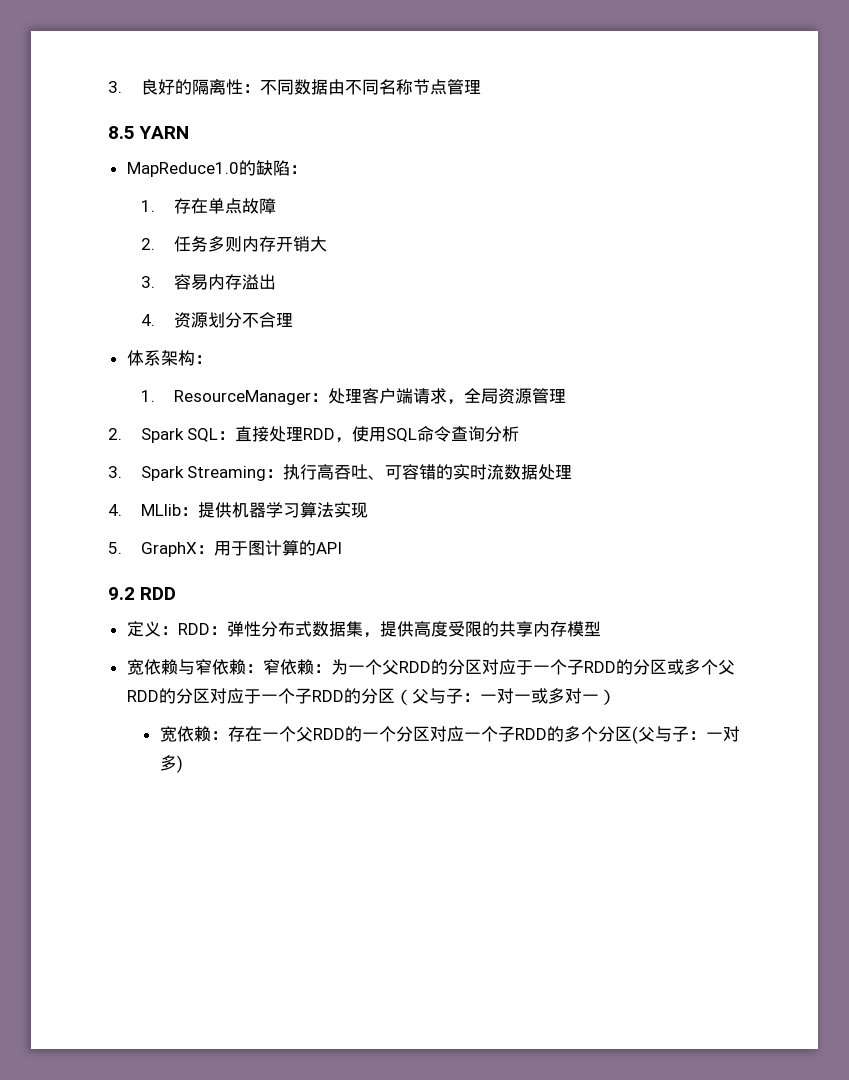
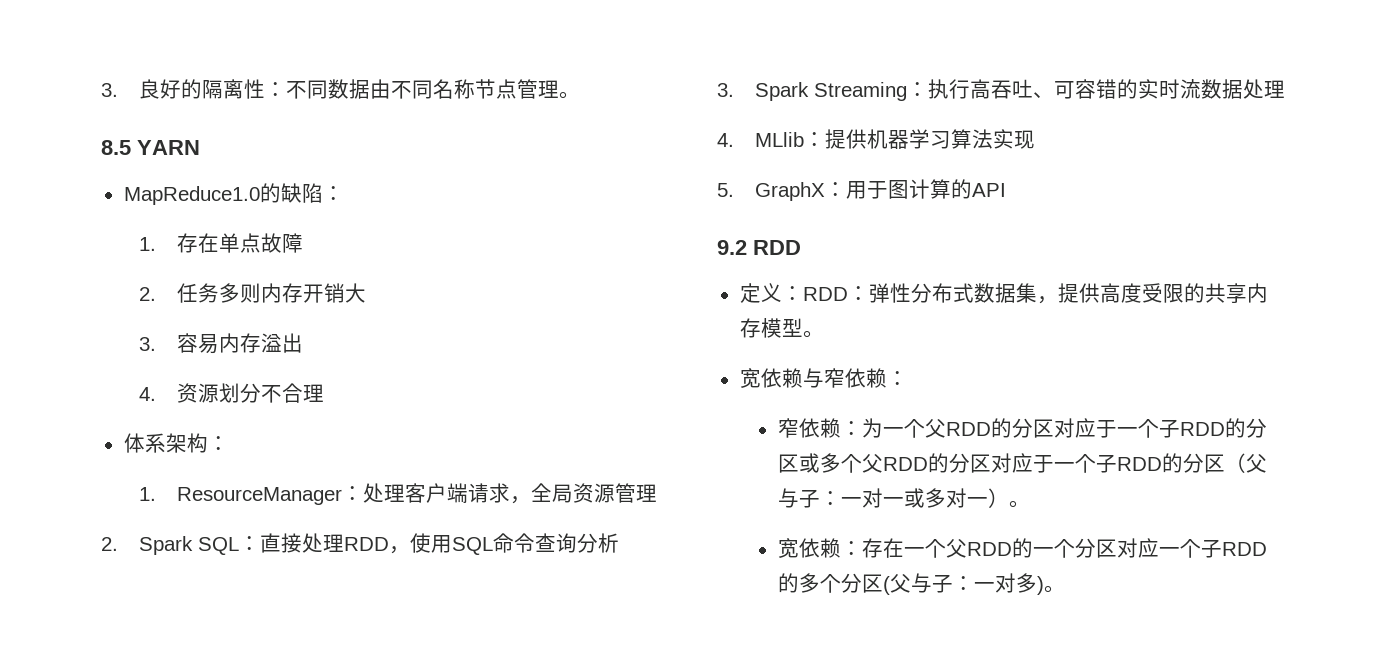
(481, 86) none -> [559,91,581,99] 。
(601, 629) none -> [802,330,824,338] 。
(263, 668) none -> (908, 378) //
(616, 697) none -> [1008,500,1030,508] 。
(183, 764) none -> [1043,585,1065,593] 。

